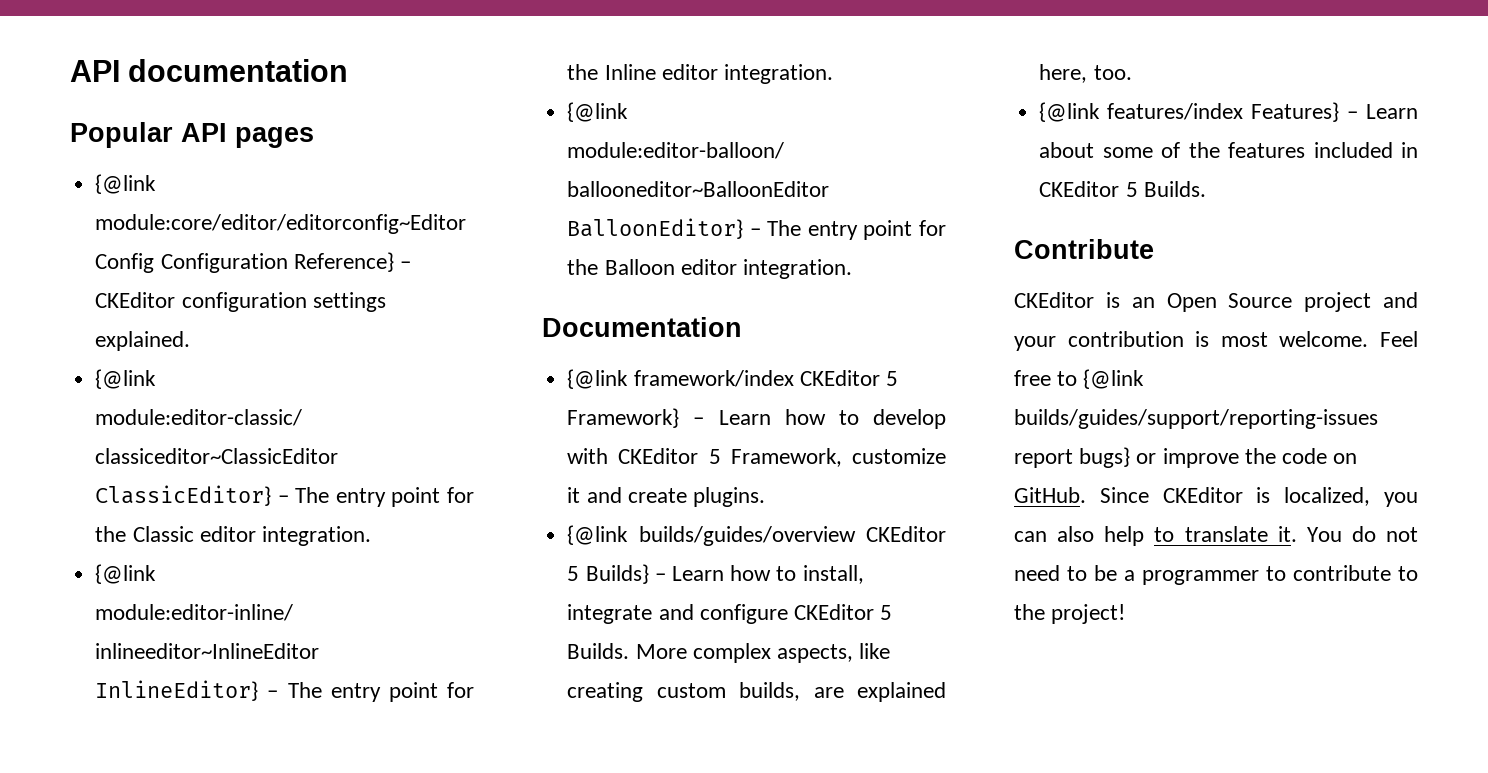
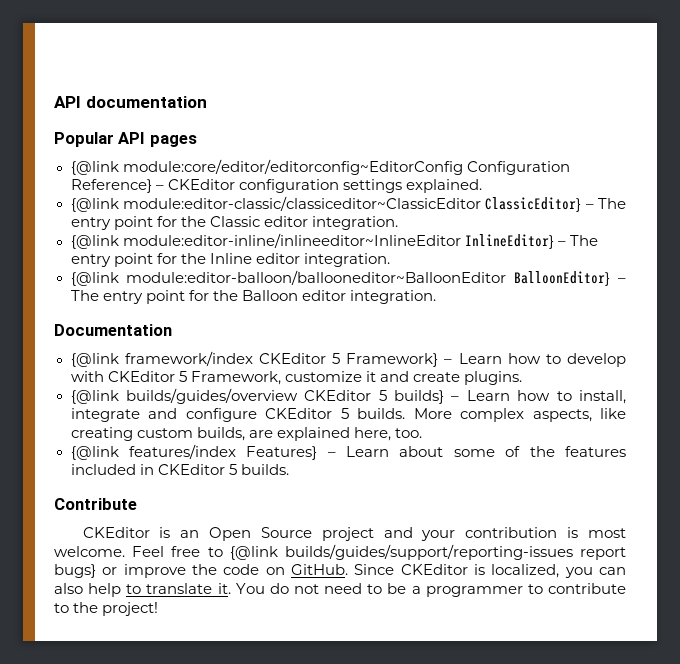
[585,564,649,584] Builds} -> [394,390,445,404] builds}
[567,643,630,659] Builds. -> [357,408,405,419] builds.
[1143,181,1206,197] Builds. -> [240,464,289,475] builds.

